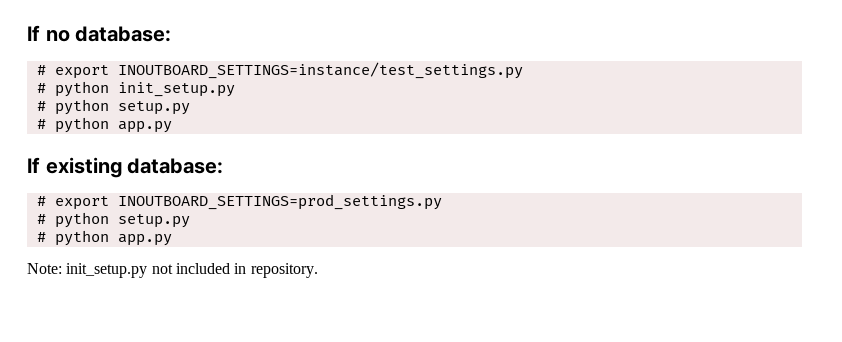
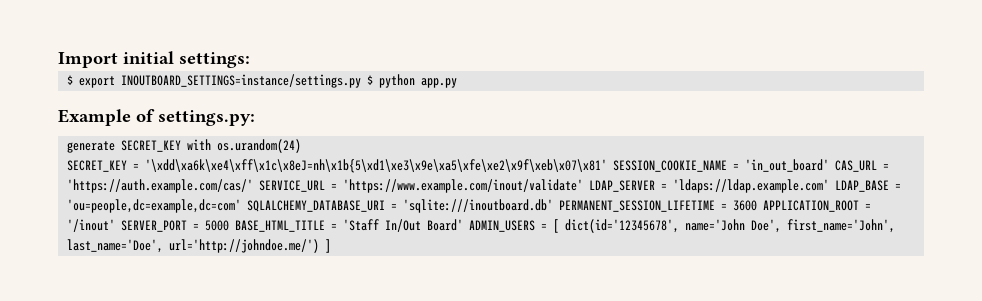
[27,25,172,42] [36,62,523,79] [36,81,235,97] [36,99,190,115] [36,117,172,133] [27,157,224,178] [36,194,442,210] [36,212,190,228] [36,230,172,246] [27,263,318,278] If no database: // # export INOUTBOARD_SETTINGS=instance/test_settings.py // # python init_setup.py // # python setup.py // # python app.py // If existing database: // # export INOUTBOARD_SETTINGS=prod_settings.py // # python setup.py // # python app.py // Note: init_setup.py not included in repository. -> [58,51,250,68] [66,74,457,88] [58,109,255,126] [66,139,301,153] [66,159,889,173] [66,179,901,193] [66,199,871,213] [66,219,895,233] [66,239,331,253] Import initial settings: // $ export INOUTBOARD_SETTINGS=instance/settings.py $ python app.py // Example of settings.py: // generate SECRET_KEY with os.urandom(24) // SECRET_KEY = '\xdd\xa6k\xe4\xff\x1c\x8eJ=nh\x1b{5\xd1\xe3\x9e\xa5\xfe\xe2\x9f\xeb\x07\x81' SESSION_COOKIE_NAME = 'in_out_board' CAS_URL = 'https://auth.example.com/cas/' SERVICE_URL = 'https://www.example.com/inout/validate' LDAP_SERVER = 'ldaps://ldap.example.com' LDAP_BASE = 'ou=people,dc=example,dc=com' SQLALCHEMY_DATABASE_URI = 'sqlite:///inoutboard.db' PERMANENT_SESSION_LIFETIME = 3600 APPLICATION_ROOT = '/inout' SERVER_PORT = 5000 BASE_HTML_TITLE = 'Staff In/Out Board' ADMIN_USERS = [ dict(id='12345678', name='John Doe', first_name='John', last_name='Doe', url='http://johndoe.me/') ]

